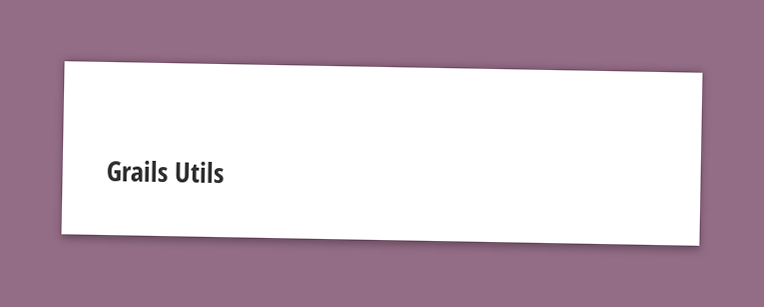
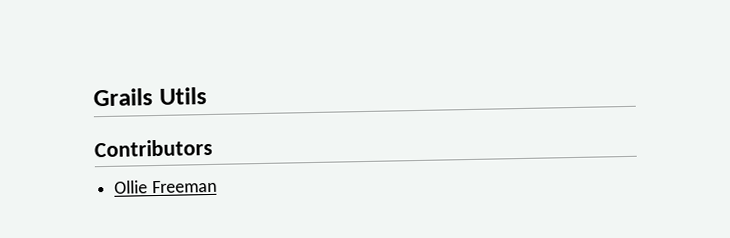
(225, 172) none -> [94,138,213,158] [114,179,217,194] // Contributors // Ollie Freeman

